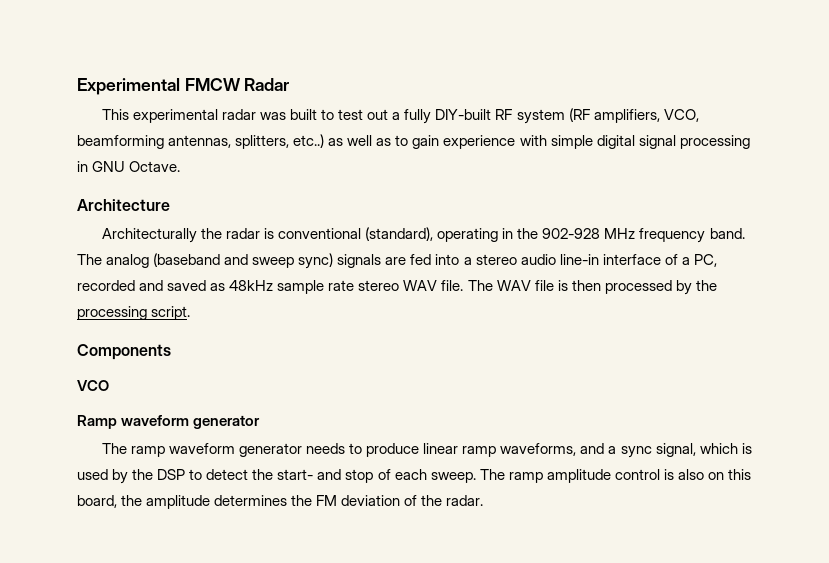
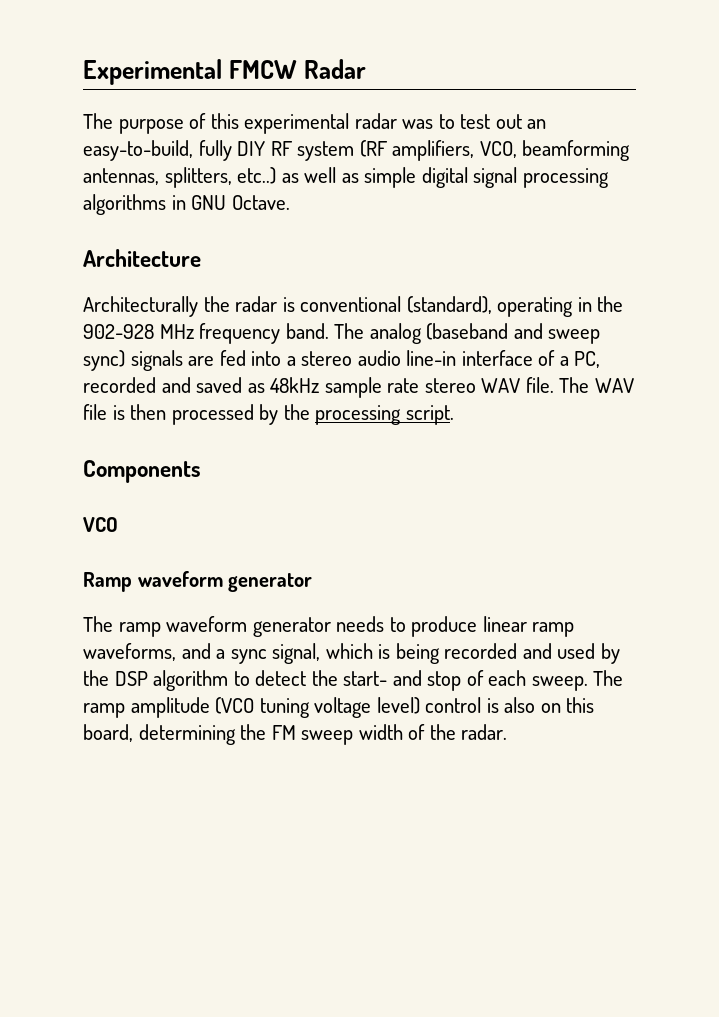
[101,109,129,120] This -> [83,113,239,134] The purpose of this
[290,109,318,120] built -> (434, 124) none
[392,109,492,124] a fully DIY-built -> [527,119,547,129] [83,140,266,161] an easy-to-build, fully DIY
[395,135,547,149] to gain experience with -> (359, 178) none
(750, 142) none -> [83,194,166,215] algorithms
(752, 448) none -> [395,643,552,664] being recorded and
(186, 474) none -> [153,670,229,691] algorithm
(611, 476) none -> [215,697,420,718] (VCO tuning voltage level)
[121,495,401,509] the amplitude determines the FM deviation -> [138,724,403,745] determining the FM sweep width

